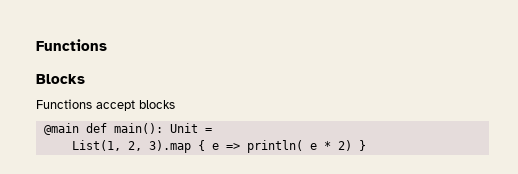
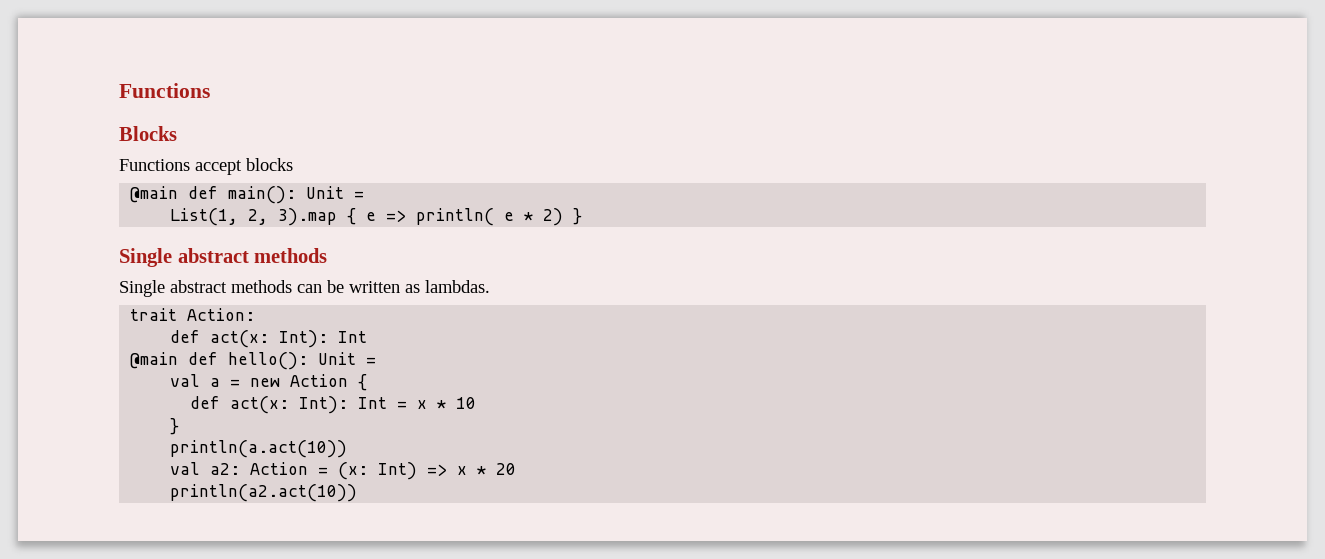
(366, 145) none -> [119,248,328,267] [119,280,490,297] [130,308,256,321] [170,330,368,348] [130,352,377,370] [170,374,368,391] [190,396,477,414] [170,418,180,435] [170,440,348,458] [170,462,517,480] [170,484,358,502] // Single abstract methods // Single abstract methods can be written as lambdas. // trait Action: // def act(x: Int): Int // @main def hello(): Unit = // val a = new Action { // def act(x: Int): Int = x * 10 // } // println(a.act(10)) // val a2: Action = (x: Int) => x * 20 // println(a2.act(10))

